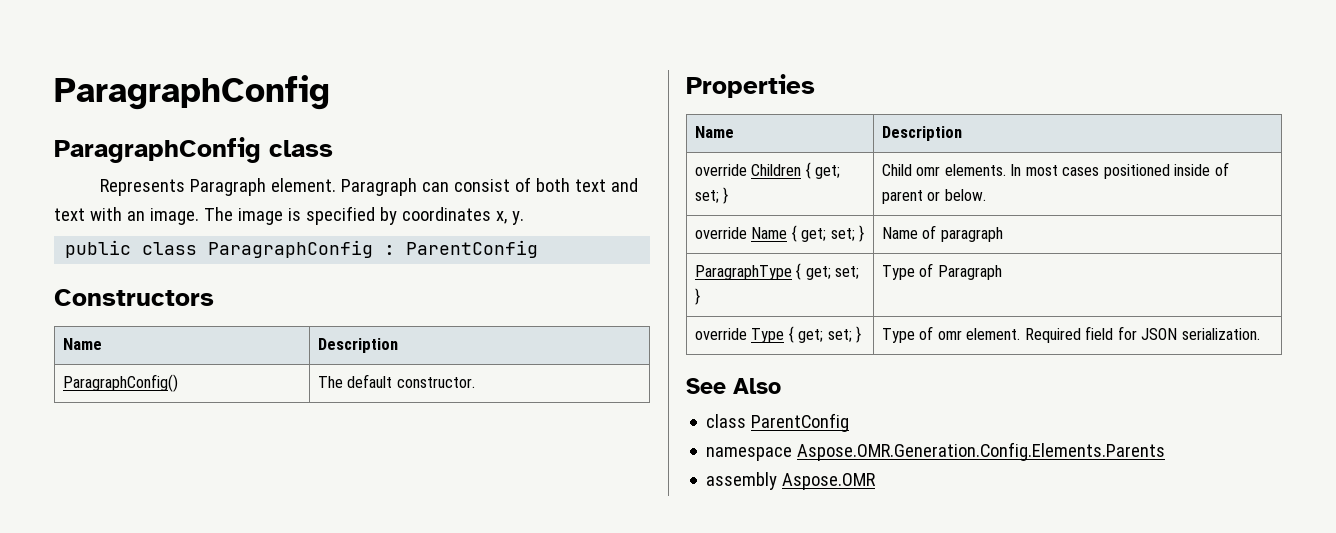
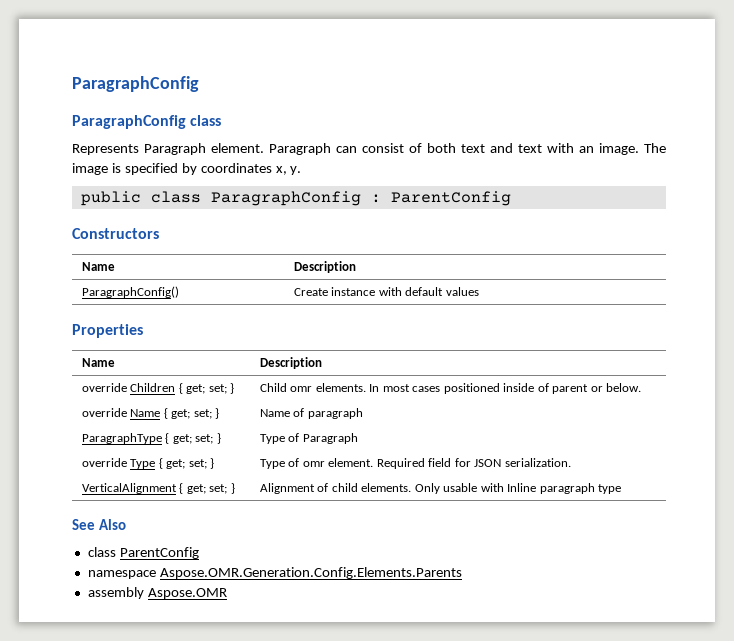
[317,374,475,388] The default constructor. -> [293,287,479,296] Create instance with default values
(1260, 334) none -> [81,483,235,494] [259,483,622,494] // VerticalAlignment { get; set; } | Alignment of child elements. Only usable with Inline paragraph type

